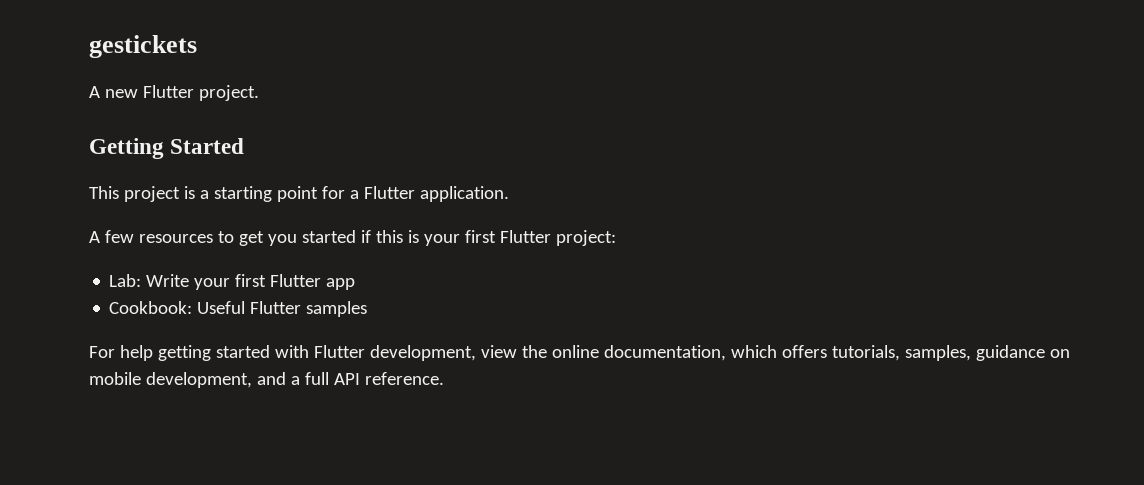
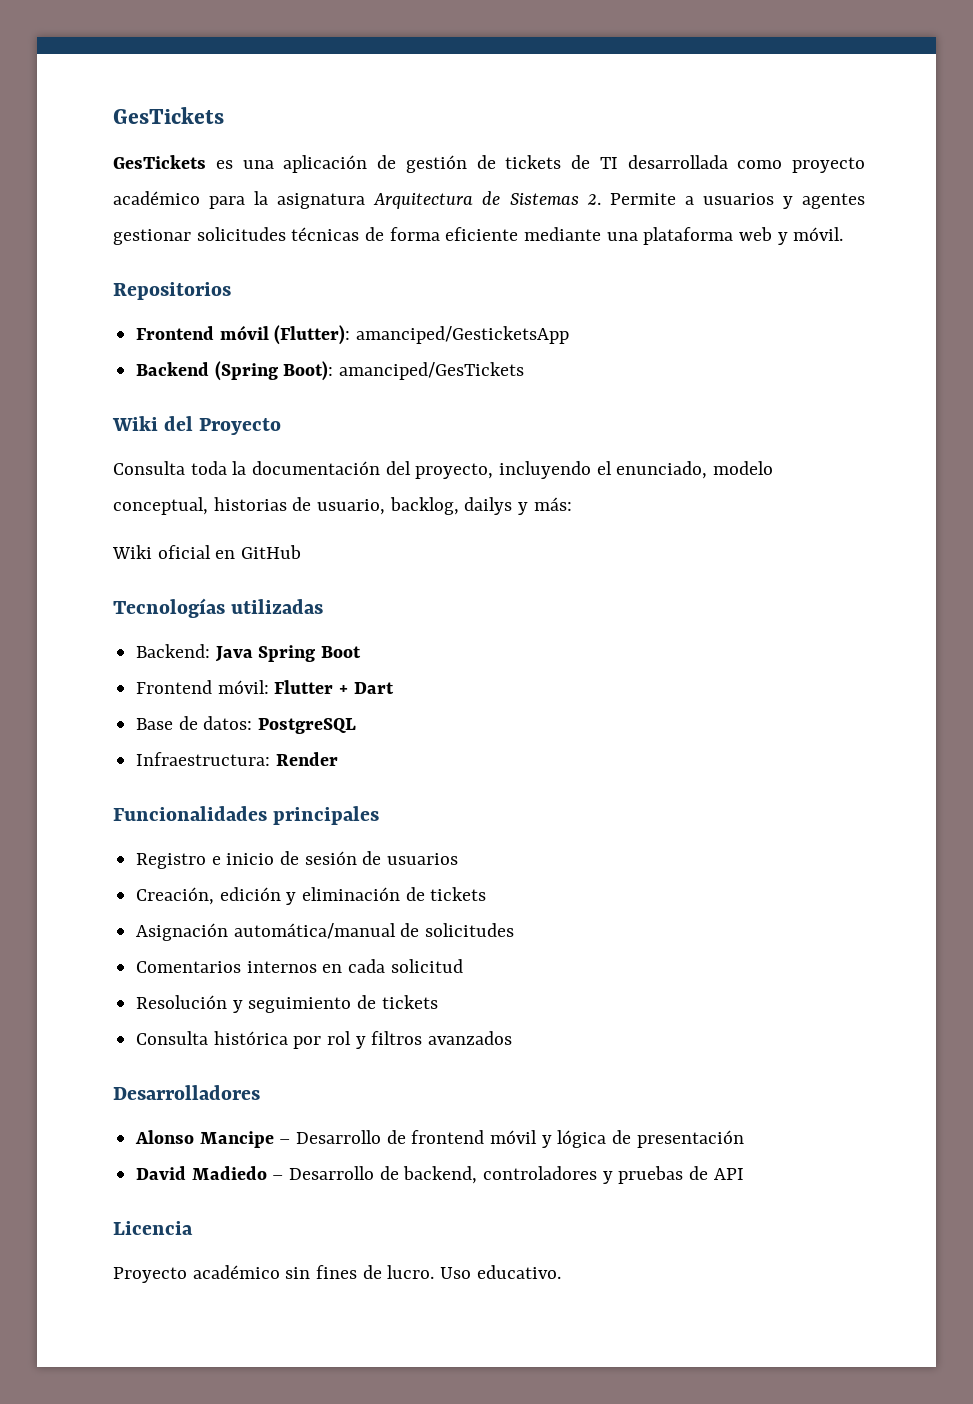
[89,35,197,58] [89,85,259,101] [89,138,245,159] [89,186,509,202] [89,230,616,246] [109,274,356,290] [109,301,368,317] [89,345,1070,361] [89,372,444,388] gestickets // A new Flutter project. // Getting Started // This project is a starting point for a Flutter application. // A few resources to get you started if this is your first Flutter project: // Lab: Write your first Flutter app // Cookbook: Useful Flutter samples // For help getting started with Flutter development, view the online documentation, which offers tutorials, samples, guidance on mobile development, and a full API reference. -> [113,107,224,124] [113,155,865,173] [113,191,866,209] [113,227,844,245] [113,282,231,300] [136,325,570,345] [136,361,525,381] [112,416,282,435] [113,461,774,479] [113,497,572,515] [112,545,302,559] [113,598,324,618] [136,644,362,662] [136,680,394,694] [136,716,357,734] [136,752,338,766] [113,806,380,825] [136,851,459,869] [136,887,487,905] [136,923,515,941] [136,959,463,973] [136,995,438,1013] [136,1031,513,1049] [113,1085,260,1100] [135,1130,744,1148] [136,1166,744,1184] [113,1221,193,1235] [113,1265,561,1283] GesTickets // GesTickets es una aplicación de gestión de tickets de TI desarrollada como proyecto académico para la asignatura Arquitectura de Sistemas 2. Permite a usuarios y agentes gestionar solicitudes técnicas de forma eficiente mediante una plataforma web y móvil. // Repositorios // Frontend móvil (Flutter): amanciped/GesticketsApp // Backend (Spring Boot): amanciped/GesTickets // Wiki del Proyecto // Consulta toda la documentación del proyecto, incluyendo el enunciado, modelo conceptual, historias de usuario, backlog, dailys y más: // Wiki oficial en GitHub // Tecnologías utilizadas // Backend: Java Spring Boot // Frontend móvil: Flutter + Dart // Base de datos: PostgreSQL // Infraestructura: Render // Funcionalidades principales // Registro e inicio de sesión de usuarios // Creación, edición y eliminación de tickets // Asignación automática/manual de solicitudes // Comentarios internos en cada solicitud // Resolución y seguimiento de tickets // Consulta histórica por rol y filtros avanzados // Desarrolladores // Alonso Mancipe – Desarrollo de frontend móvil y lógica de presentación // David Madiedo – Desarrollo de backend, controladores y pruebas de API // Licencia // Proyecto académico sin fines de lucro. Uso educativo.

